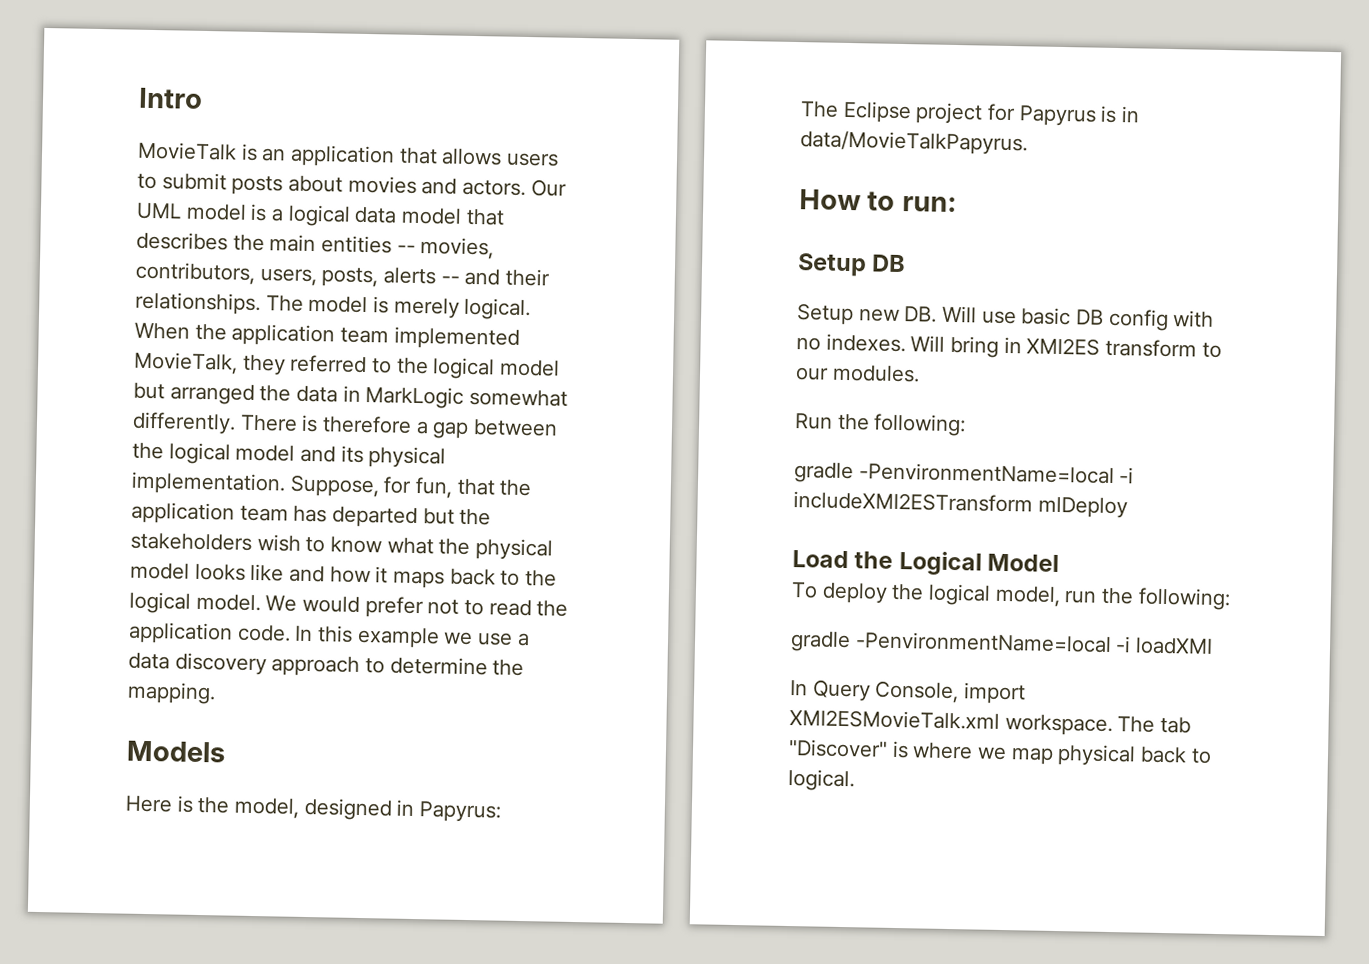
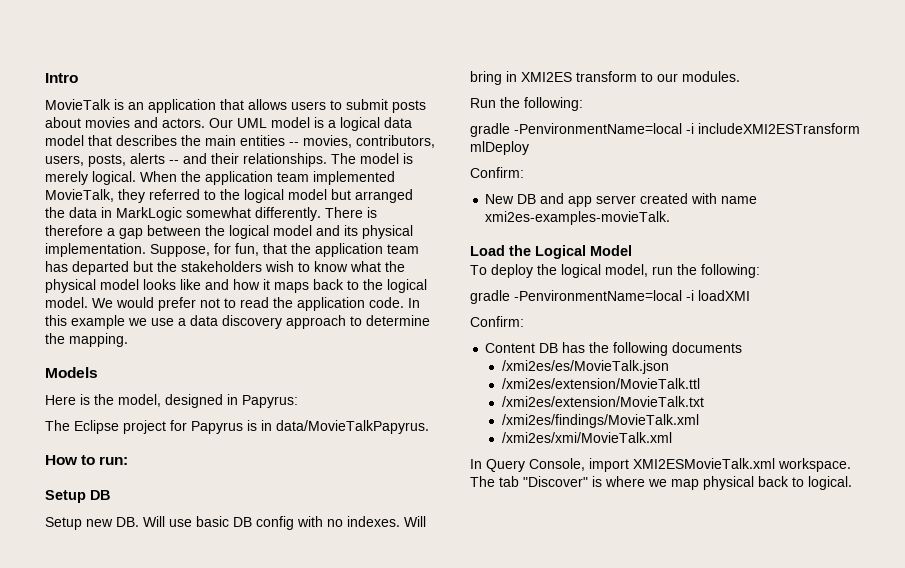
(1128, 507) none -> [470,167,524,178] [485,193,758,207] [485,211,671,225] // Confirm: // New DB and app server created with name xmi2es-examples-movieTalk.
(1214, 646) none -> [470,316,524,327] [485,342,743,356] [501,360,669,374] [501,378,700,389] [501,396,704,407] [501,414,699,428] [501,432,672,443] // Confirm: // Content DB has the following documents // /xmi2es/es/MovieTalk.json // /xmi2es/extension/MovieTalk.ttl // /xmi2es/extension/MovieTalk.txt // /xmi2es/findings/MovieTalk.xml // /xmi2es/xmi/MovieTalk.xml

